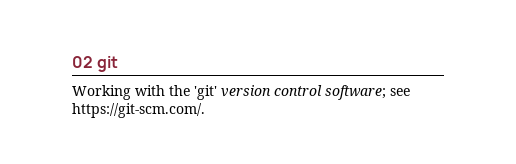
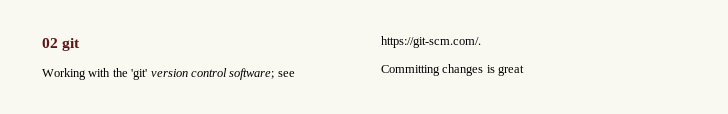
(205, 110) none -> [381,64,525,76] // Committing changes is great

